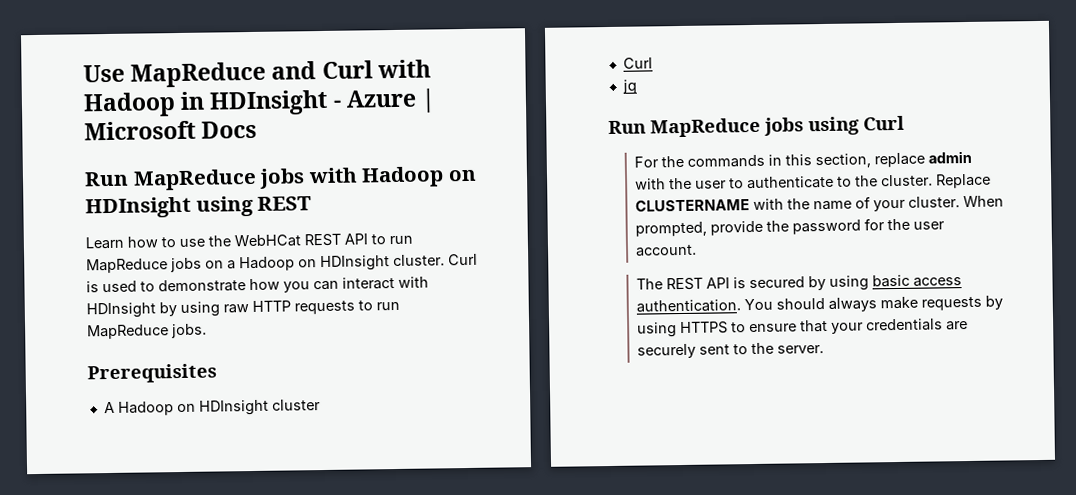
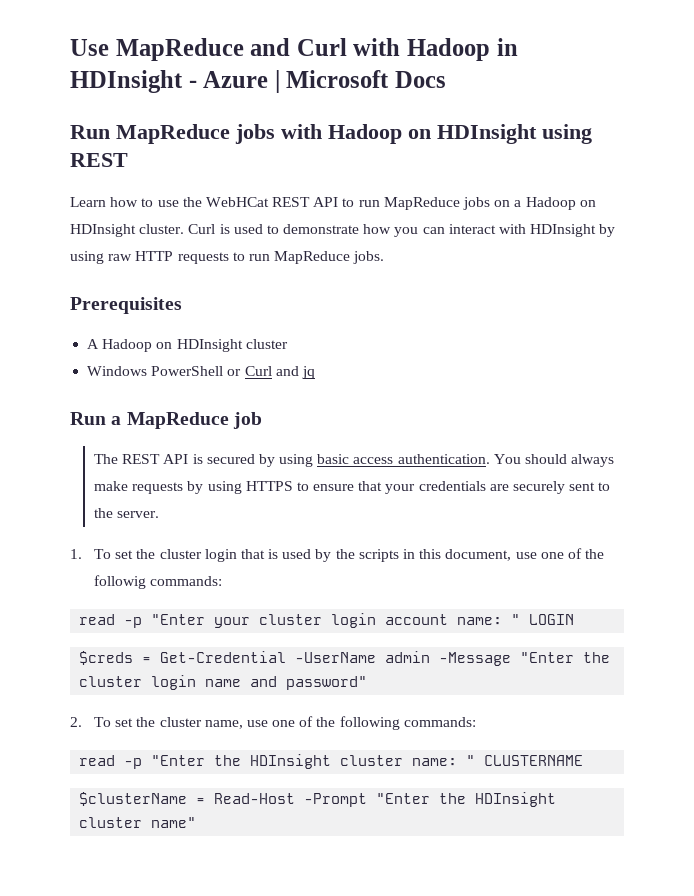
[622,57,653,69] Curl // -> [87,366,299,376] Windows PowerShell or Curl and
[650,115,905,138] [633,150,972,169] [634,173,991,190] [634,195,1004,212] [634,218,945,237] [634,244,697,257] MapReduce jobs using Curl // For the commands in this section, replace admin with the user to authenticate to the cluster. Replace CLUSTERNAME with the name of your cluster. When prompted, provide the password for the user account. -> [111,412,262,429] a MapReduce job
(824, 349) none -> [70,548,605,562] [93,575,223,589] [79,613,575,628] [79,651,611,666] [79,675,368,690] [70,716,476,730] [79,754,584,769] [79,792,557,807] [79,817,197,828] // 1. To set the cluster login that is used by the scripts in this document, use one of the followig commands: // read -p "Enter your cluster login account name: " LOGIN // $creds = Get-Credential -UserName admin -Message "Enter the cluster login name and password" // 2. To set the cluster name, use one of the following commands: // read -p "Enter the HDInsight cluster name: " CLUSTERNAME // $clusterName = Read-Host -Prompt "Enter the HDInsight cluster name"

